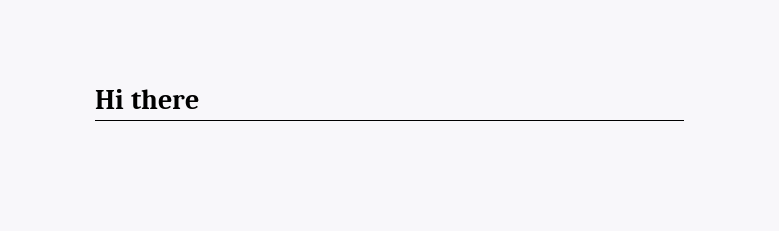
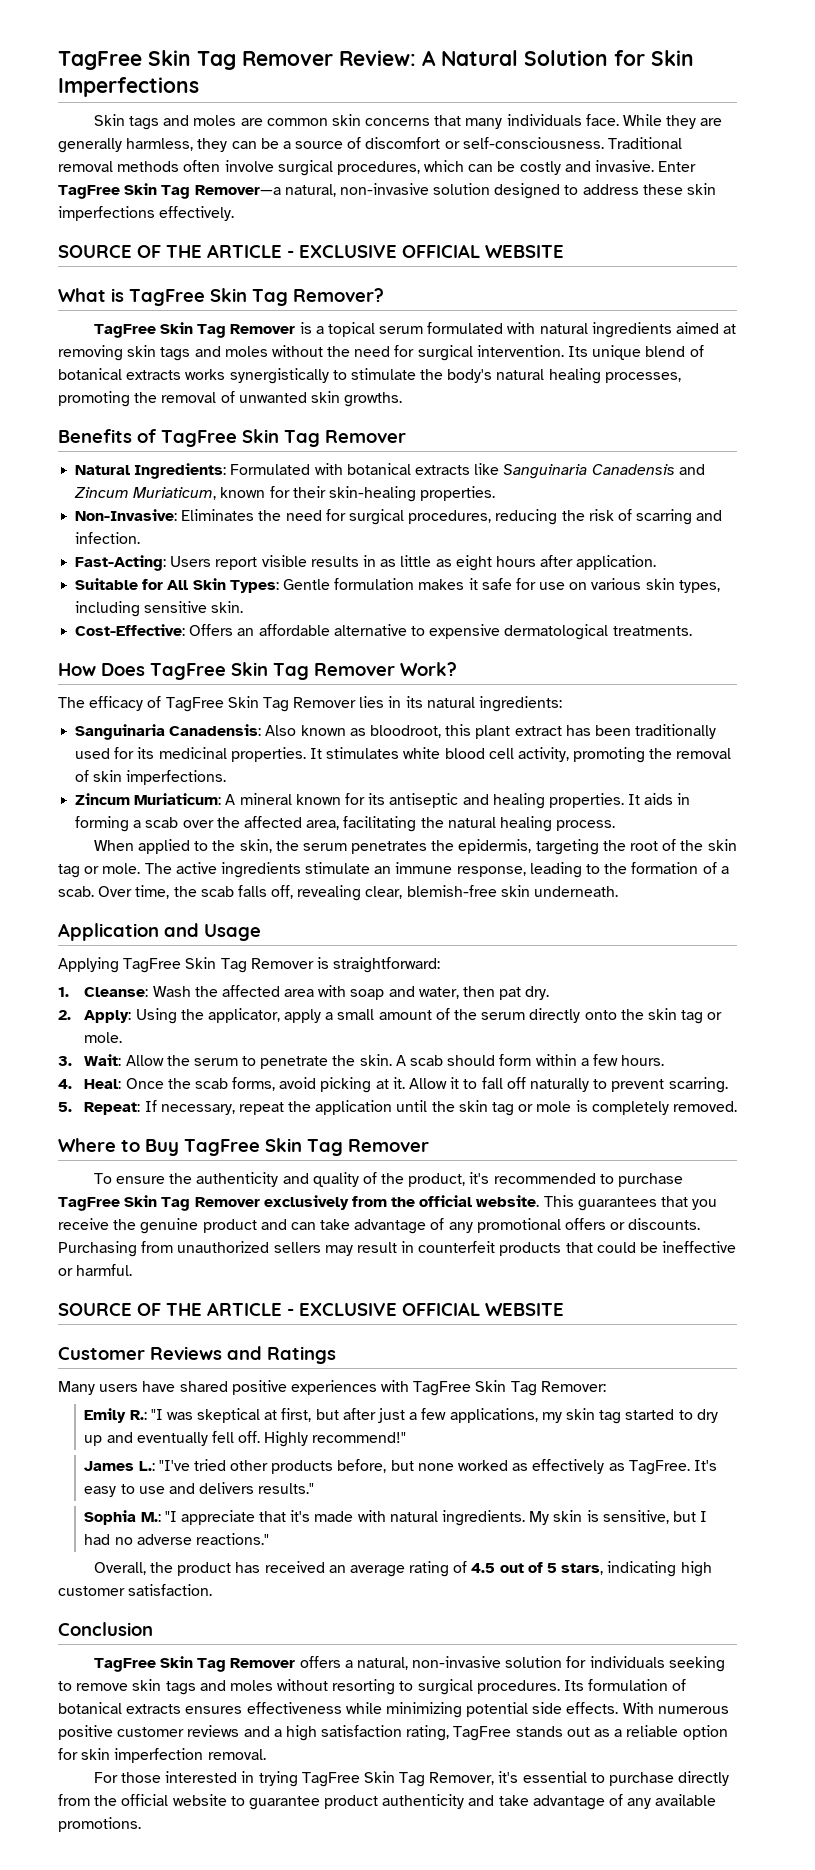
[95,89,200,109] Hi there -> [58,50,694,70] [58,77,199,97] [93,114,723,130] [58,137,683,153] [58,160,697,176] [58,183,717,199] [58,206,235,221] [58,244,564,258] [58,288,384,306] [93,322,737,338] [58,345,704,361] [58,368,681,384] [58,391,403,407] [58,429,406,447] [75,463,705,479] [74,486,496,502] [75,509,723,525] [75,532,141,544] [75,555,657,571] [75,578,720,593] [75,601,244,617] [75,624,692,640] [58,662,457,680] [58,696,563,712] [75,724,717,740] [75,747,732,763] [75,770,227,785] [75,793,691,809] [75,816,616,832] [93,839,737,855] [58,862,729,878] [58,885,619,901] [58,923,261,941] [58,957,441,973] [58,985,550,1000] [58,1008,723,1024] [84,1032,123,1043] [58,1054,665,1069] [58,1077,728,1093] [58,1100,737,1116] [58,1138,429,1156] [93,1172,683,1187] [58,1195,718,1211] [58,1218,701,1234] [58,1241,737,1257] [58,1264,133,1276] [58,1302,564,1316] [58,1346,336,1364] [58,1380,606,1396] [84,1408,718,1424] [84,1431,407,1447] [84,1459,717,1475] [84,1482,315,1497] [84,1510,708,1526] [84,1533,269,1545] [93,1561,712,1577] [58,1584,213,1596] [58,1622,153,1636] [93,1656,725,1672] [58,1679,687,1695] [58,1702,729,1718] [58,1725,728,1741] [58,1748,266,1763] [93,1771,730,1787] [58,1794,717,1810] [58,1817,141,1832] TagFree Skin Tag Remover Review: A Natural Solution for Skin Imperfections // Skin tags and moles are common skin concerns that many individuals face. While they are generally harmless, they can be a source of discomfort or self-consciousness. Traditional removal methods often involve surgical procedures, which can be costly and invasive. Enter TagFree Skin Tag Remover—a natural, non-invasive solution designed to address these skin imperfections effectively. // SOURCE OF THE ARTICLE - EXCLUSIVE OFFICIAL WEBSITE // What is TagFree Skin Tag Remover? // TagFree Skin Tag Remover is a topical serum formulated with natural ingredients aimed at removing skin tags and moles without the need for surgical intervention. Its unique blend of botanical extracts works synergistically to stimulate the body's natural healing processes, promoting the removal of unwanted skin growths. // Benefits of TagFree Skin Tag Remover // Natural Ingredients: Formulated with botanical extracts like Sanguinaria Canadensis and Zincum Muriaticum, known for their skin-healing properties. // Non-Invasive: Eliminates the need for surgical procedures, reducing the risk of scarring and infection. // Fast-Acting: Users report visible results in as little as eight hours after application. // Suitable for All Skin Types: Gentle formulation makes it safe for use on various skin types, including sensitive skin. // Cost-Effective: Offers an affordable alternative to expensive dermatological treatments. // How Does TagFree Skin Tag Remover Work? // The efficacy of TagFree Skin Tag Remover lies in its natural ingredients: // Sanguinaria Canadensis: Also known as bloodroot, this plant extract has been traditionally used for its medicinal properties. It stimulates white blood cell activity, promoting the removal of skin imperfections. // Zincum Muriaticum: A mineral known for its antiseptic and healing properties. It aids in forming a scab over the affected area, facilitating the natural healing process. // When applied to the skin, the serum penetrates the epidermis, targeting the root of the skin tag or mole. The active ingredients stimulate an immune response, leading to the formation of a scab. Over time, the scab falls off, revealing clear, blemish-free skin underneath. // Application and Usage // Applying TagFree Skin Tag Remover is straightforward: // 1. Cleanse: Wash the affected area with soap and water, then pat dry. // 2. Apply: Using the applicator, apply a small amount of the serum directly onto the skin tag or mole. // 3. Wait: Allow the serum to penetrate the skin. A scab should form within a few hours. // 4. Heal: Once the scab forms, avoid picking at it. Allow it to fall off naturally to prevent scarring. // 5. Repeat: If necessary, repeat the application until the skin tag or mole is completely removed. // Where to Buy TagFree Skin Tag Remover // To ensure the authenticity and quality of the product, it's recommended to purchase TagFree Skin Tag Remover exclusively from the official website. This guarantees that you receive the genuine product and can take advantage of any promotional offers or discounts. Purchasing from unauthorized sellers may result in counterfeit products that could be ineffective or harmful. // SOURCE OF THE ARTICLE - EXCLUSIVE OFFICIAL WEBSITE // Customer Reviews and Ratings // Many users have shared positive experiences with TagFree Skin Tag Remover: // Emily R.: "I was skeptical at first, but after just a few applications, my skin tag started to dry up and eventually fell off. Highly recommend!" // James L.: "I've tried other products before, but none worked as effectively as TagFree. It's easy to use and delivers results." // Sophia M.: "I appreciate that it's made with natural ingredients. My skin is sensitive, but I had no adverse reactions." // Overall, the product has received an average rating of 4.5 out of 5 stars, indicating high customer satisfaction. // Conclusion // TagFree Skin Tag Remover offers a natural, non-invasive solution for individuals seeking to remove skin tags and moles without resorting to surgical procedures. Its formulation of botanical extracts ensures effectiveness while minimizing potential side effects. With numerous positive customer reviews and a high satisfaction rating, TagFree stands out as a reliable option for skin imperfection removal. // For those interested in trying TagFree Skin Tag Remover, it's essential to purchase directly from the official website to guarantee product authenticity and take advantage of any available promotions.

